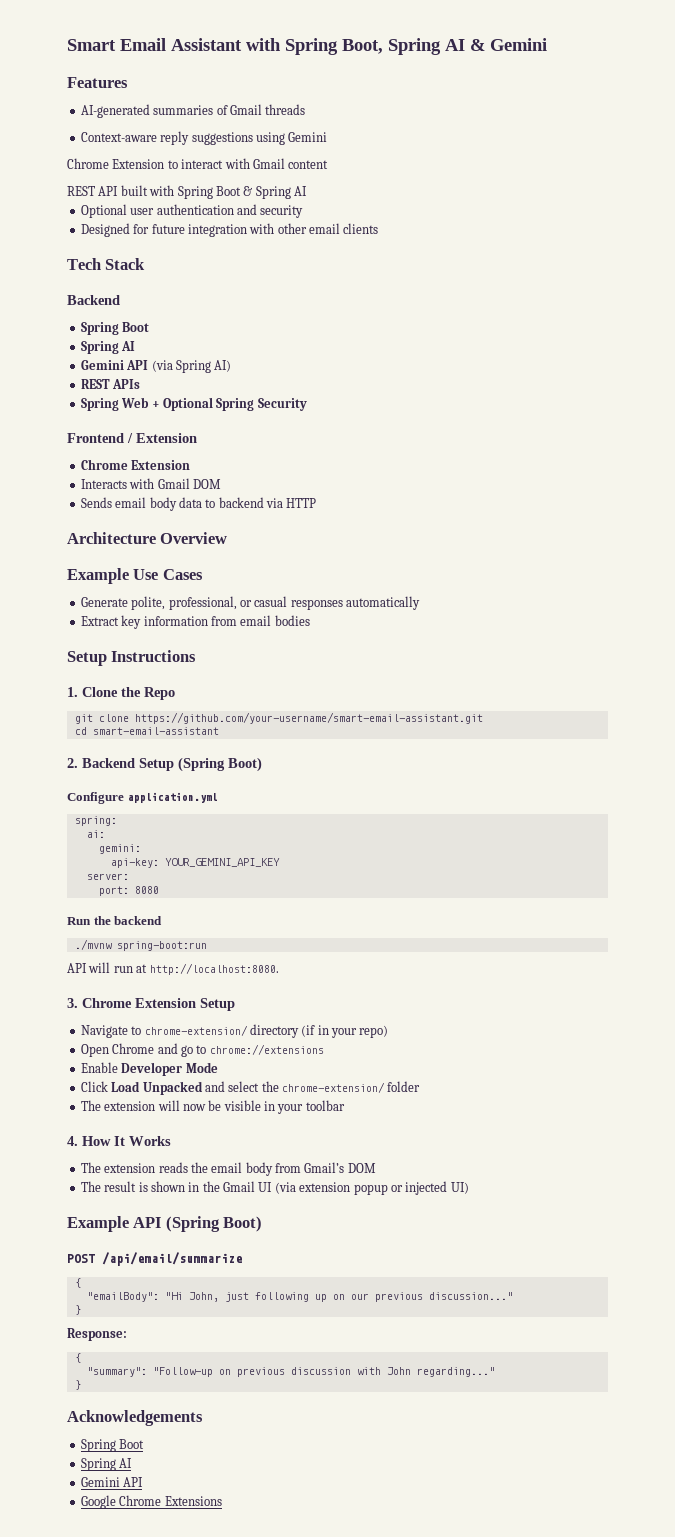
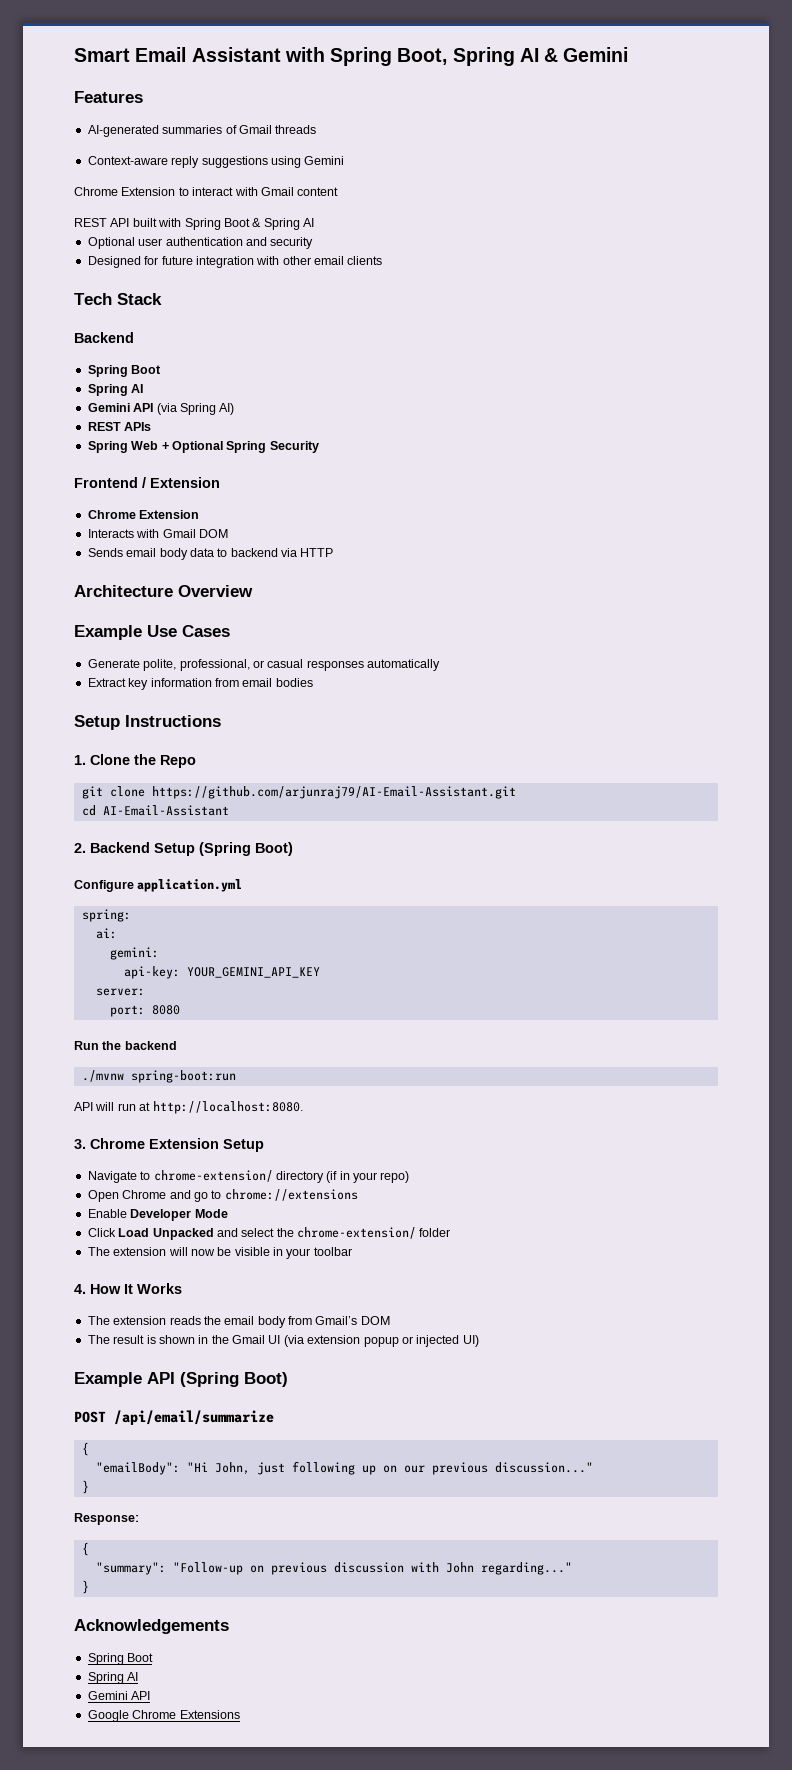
[134,712,483,724] https://github.com/your-username/smart-email-assistant.git -> [151,786,516,799] https://github.com/arjunraj79/AI-Email-Assistant.git
[92,727,219,735] smart-email-assistant -> [102,805,229,816] AI-Email-Assistant

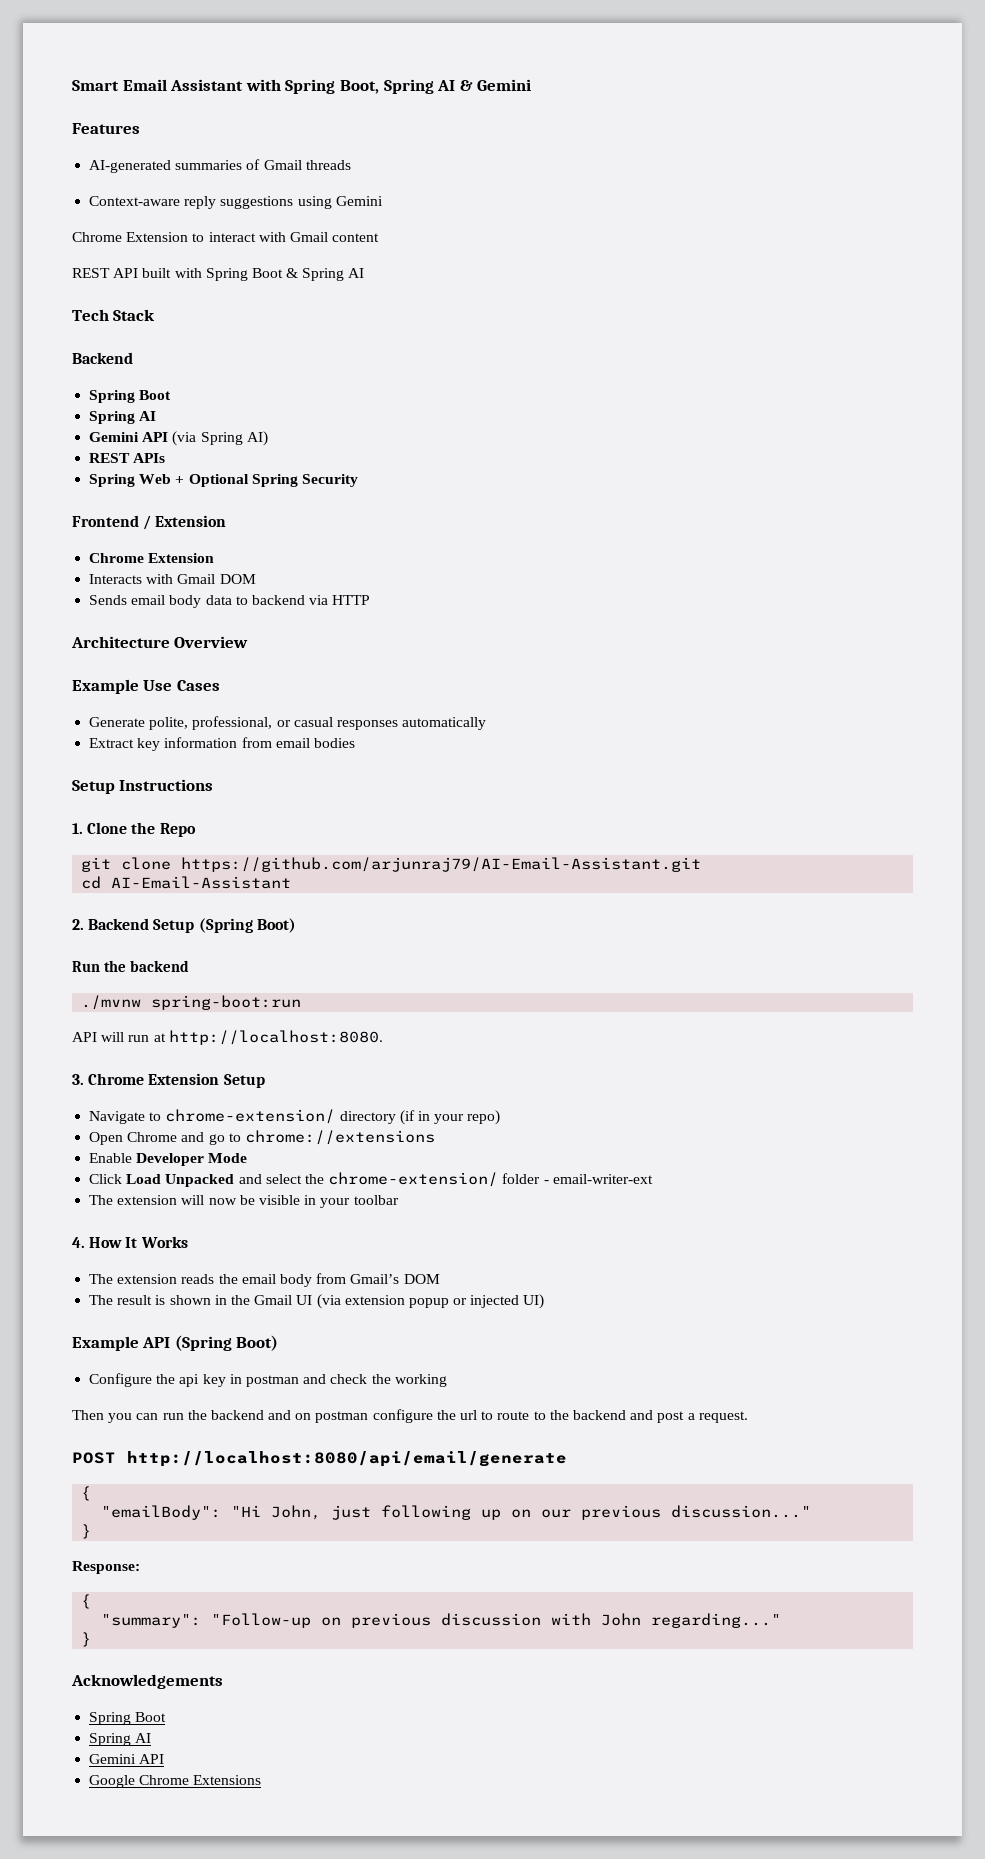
[87,237,314,249] [87,256,383,268] // Optional user authentication and security // Designed for future integration with other email clients -> (365, 273) none
[74,879,243,892] [81,909,131,922] [95,928,117,939] [109,947,159,960] [123,966,320,979] [95,988,145,996] [109,1005,180,1017] // Configure application.yml // spring: // ai: // gemini: // api-key: YOUR_GEMINI_API_KEY // server: // port: 8080 -> (296, 925) none
(451, 1232) none -> [543,1174,653,1184] - email-writer-ext
(288, 1379) none -> [89,1373,447,1387] [72,1409,748,1423] // Configure the api key in postman and check the working // Then you can run the backend and on postman configure the url to route to the backend and post a request.
[114,1410,274,1425] /api/email/summarize -> [127,1451,567,1467] http://localhost:8080/api/email/generate

